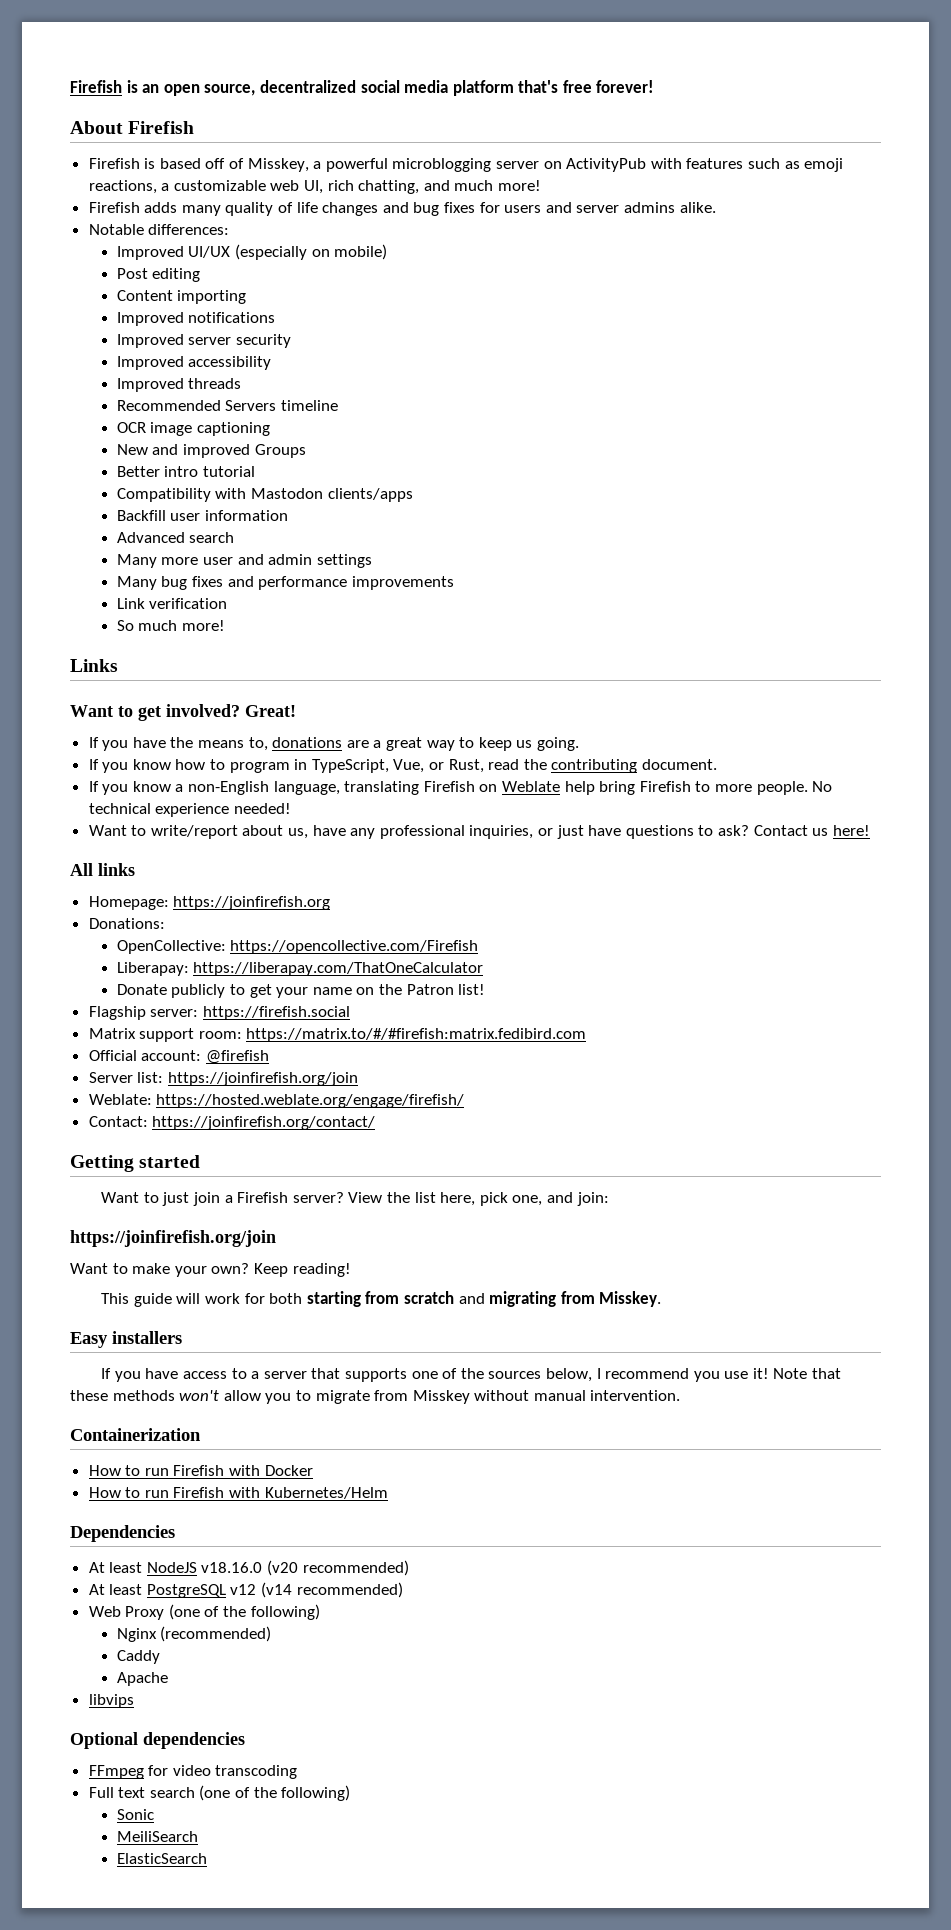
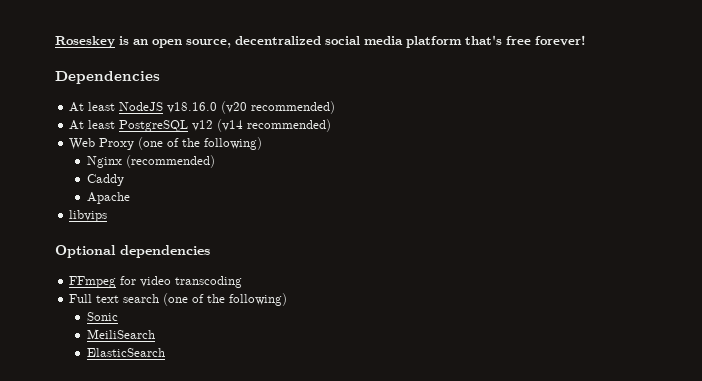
[70,80,122,93] Firefish -> [55,36,115,48] Roseskey
[70,121,195,134] [88,158,844,172] [88,180,542,194] [88,202,716,216] [88,224,230,235] [116,244,388,260] [116,268,201,282] [116,290,247,304] [116,312,276,326] [116,334,291,348] [116,356,272,370] [116,378,242,392] [116,400,338,411] [116,422,270,436] [116,444,306,458] [116,466,255,477] [116,488,413,502] [116,510,288,521] [116,532,235,543] [116,554,372,568] [116,576,454,590] [116,598,228,609] [116,620,225,631] [70,659,118,672] [70,704,296,721] [88,737,579,751] [88,759,717,773] [88,781,833,795] [88,803,291,817] [88,825,870,839] [70,863,135,876] [88,896,331,910] [88,918,165,929] [116,940,479,954] [116,962,484,976] [116,984,486,998] [88,1006,350,1020] [88,1028,587,1042] [88,1050,269,1064] [88,1072,358,1086] [88,1094,465,1108] [88,1116,376,1130] [70,1155,201,1172] [101,1192,609,1206] [70,1230,276,1247] [70,1263,351,1277] [101,1291,662,1307] [70,1331,182,1348] [101,1368,842,1382] [70,1390,681,1404] [70,1428,201,1441] [88,1465,313,1476] [88,1487,388,1499] // About Firefish // Firefish is based off of Misskey, a powerful microblogging server on ActivityPub with features such as emoji reactions, a customizable web UI, rich chatting, and much more! // Firefish adds many quality of life changes and bug fixes for users and server admins alike. // Notable differences: // Improved UI/UX (especially on mobile) // Post editing // Content importing // Improved notifications // Improved server security // Improved accessibility // Improved threads // Recommended Servers timeline // OCR image captioning // New and improved Groups // Better intro tutorial // Compatibility with Mastodon clients/apps // Backfill user information // Advanced search // Many more user and admin settings // Many bug fixes and performance improvements // Link verification // So much more! // Links // Want to get involved? Great! // If you have the means to, donations are a great way to keep us going. // If you know how to program in TypeScript, Vue, or Rust, read the contributing document. // If you know a non-English language, translating Firefish on Weblate help bring Firefish to more people. No technical experience needed! // Want to write/report about us, have any professional inquiries, or just have questions to ask? Contact us here! // All links // Homepage: https://joinfirefish.org // Donations: // OpenCollective: https://opencollective.com/Firefish // Liberapay: https://liberapay.com/ThatOneCalculator // Donate publicly to get your name on the Patron list! // Flagship server: https://firefish.social // Matrix support room: https://matrix.to/#/#firefish:matrix.fedibird.com // Official account: @firefish // Server list: https://joinfirefish.org/join // Weblate: https://hosted.weblate.org/engage/firefish/ // Contact: https://joinfirefish.org/contact/ // Getting started // Want to just join a Firefish server? View the list here, pick one, and join: // https://joinfirefish.org/join // Want to make your own? Keep reading! // This guide will work for both starting from scratch and migrating from Misskey. // Easy installers // If you have access to a server that supports one of the sources below, I recommend you use it! Note that these methods won't allow you to migrate from Misskey without manual intervention. // Containerization // How to run Firefish with Docker // How to run Firefish with Kubernetes/Helm -> (586, 40) none

